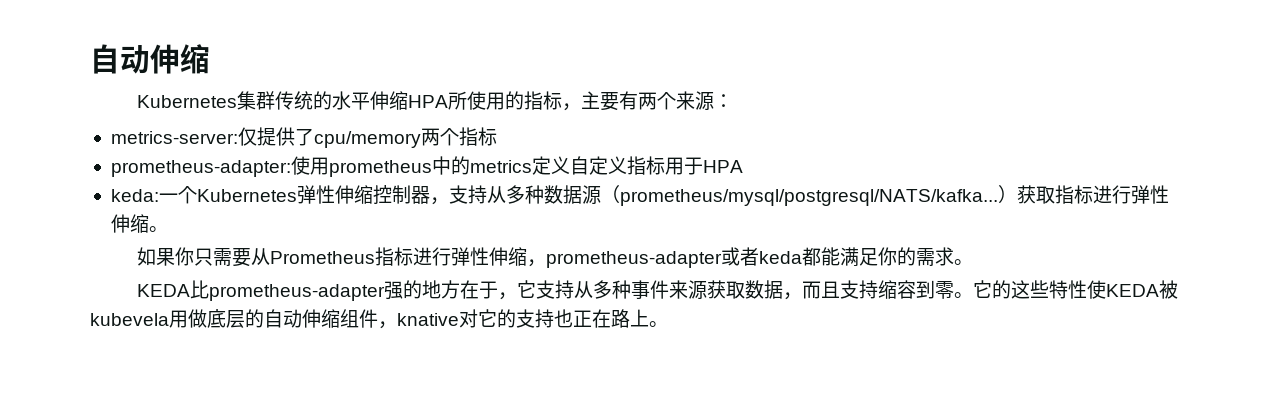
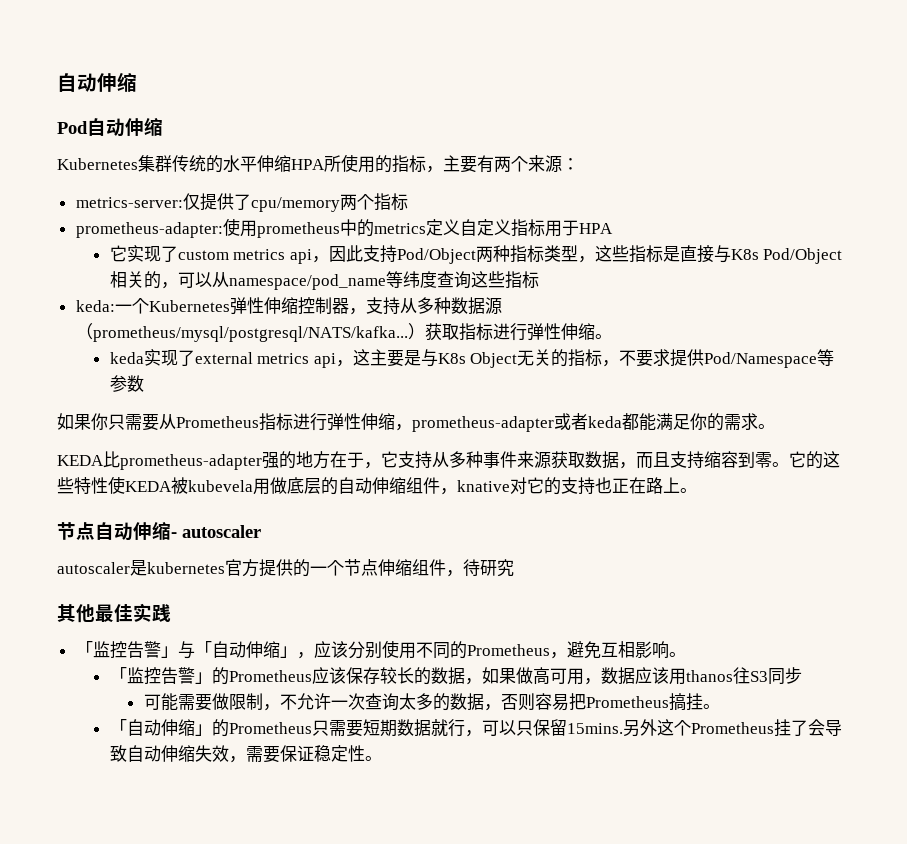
[90,44,210,74] 自动伸缩 -> [57,72,137,92] [57,117,163,137] 自动伸缩 // Pod自动伸缩
(743, 166) none -> [109,245,843,264] [109,271,539,290] // 它实现了custom metrics api，因此支持Pod/Object两种指标类型，这些指标是直接与K8s Pod/Object相关的，可以从namespace/pod_name等纬度查询这些指标
(168, 229) none -> [109,349,835,368] [109,375,144,392] // keda实现了external metrics api，这主要是与K8s Object无关的指标，不要求提供Pod/Namespace等参数
(668, 324) none -> [57,521,261,541] [57,559,514,577] [57,603,171,623] [75,640,686,659] [109,667,802,685] [143,693,720,711] [109,719,842,737] [109,745,382,763] // 节点自动伸缩- autoscaler // autoscaler是kubernetes官方提供的一个节点伸缩组件，待研究 // 其他最佳实践 // 「监控告警」与「自动伸缩」，应该分别使用不同的Prometheus，避免互相影响。 // 「监控告警」的Prometheus应该保存较长的数据，如果做高可用，数据应该用thanos往S3同步 // 可能需要做限制，不允许一次查询太多的数据，否则容易把Prometheus搞挂。 // 「自动伸缩」的Prometheus只需要短期数据就行，可以只保留15mins.另外这个Prometheus挂了会导致自动伸缩失效，需要保证稳定性。

